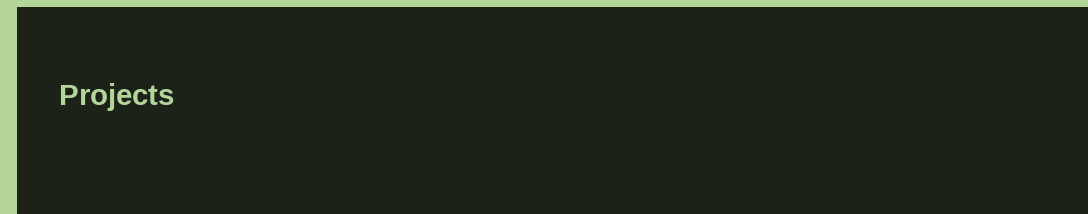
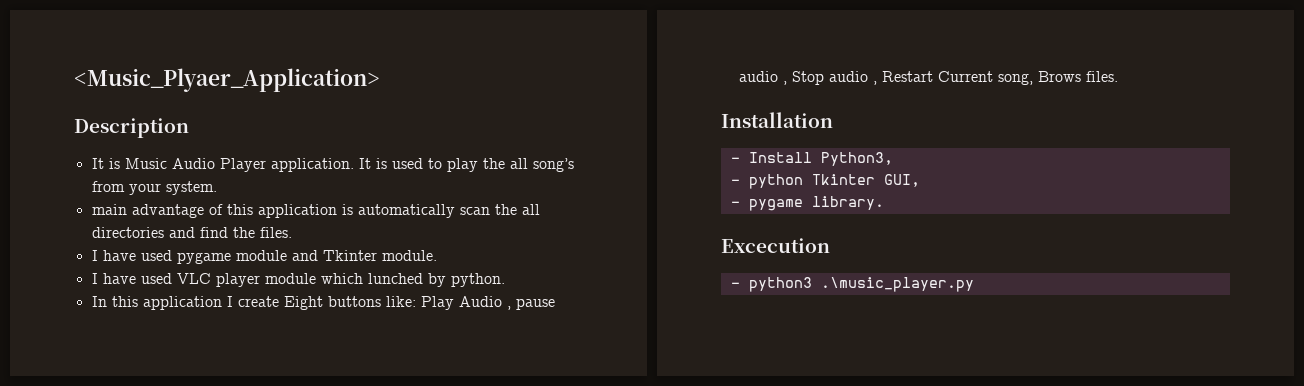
[59,83,174,111] Projects -> [74,68,380,92] [74,118,189,138] [91,158,574,172] [91,181,217,195] [91,204,540,218] [91,227,292,238] [91,250,437,264] [91,273,505,287] [91,296,555,310] [738,71,1118,85] [721,112,833,128] [730,152,893,166] [730,174,920,189] [730,196,884,211] [721,238,830,253] [730,277,974,292] <Music_Plyaer_Application> // Description // It is Music Audio Player application. It is used to play the all song’s from your system. // main advantage of this application is automatically scan the all directories and find the files. // I have used pygame module and Tkinter module. // I have used VLC player module which lunched by python. // In this application I create Eight buttons like: Play Audio , pause audio , Stop audio , Restart Current song, Brows files. // Installation // - Install Python3, // - python Tkinter GUI, // - pygame library. // Excecution // - python3 .\music_player.py

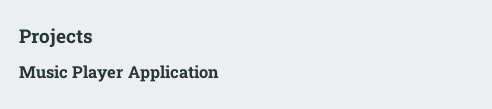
[74,68,380,92] [74,118,189,138] [91,158,574,172] [91,181,217,195] [91,204,540,218] [91,227,292,238] [91,250,437,264] [91,273,505,287] [91,296,555,310] [738,71,1118,85] [721,112,833,128] [730,152,893,166] [730,174,920,189] [730,196,884,211] [721,238,830,253] [730,277,974,292] <Music_Plyaer_Application> // Description // It is Music Audio Player application. It is used to play the all song’s from your system. // main advantage of this application is automatically scan the all directories and find the files. // I have used pygame module and Tkinter module. // I have used VLC player module which lunched by python. // In this application I create Eight buttons like: Play Audio , pause audio , Stop audio , Restart Current song, Brows files. // Installation // - Install Python3, // - python Tkinter GUI, // - pygame library. // Excecution // - python3 .\music_player.py -> [19,28,93,48] [19,65,219,82] Projects // Music Player Application

